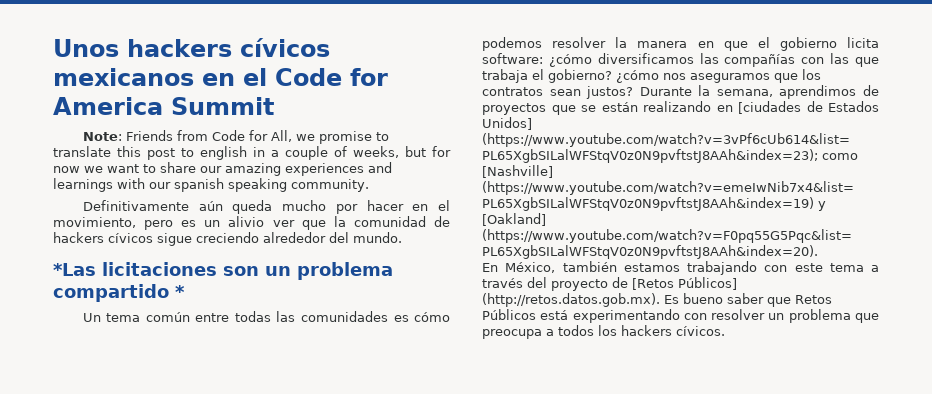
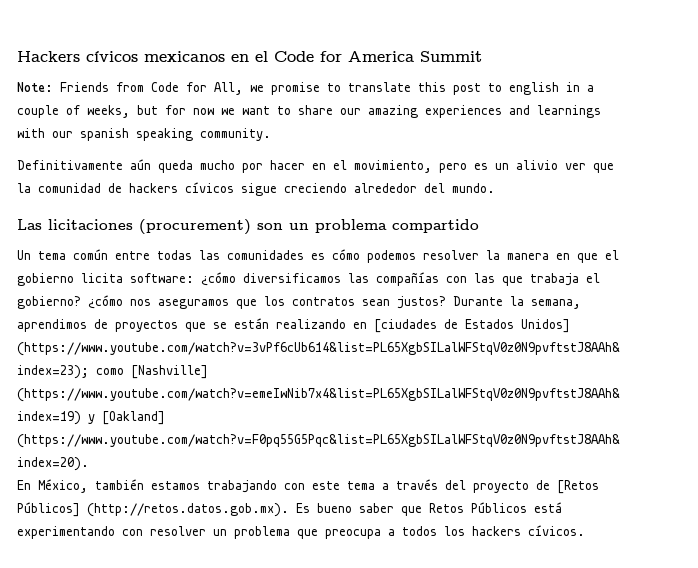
[53,39,232,57] Unos hackers -> [17,51,80,62] Hackers
[53,262,217,276] *Las licitaciones -> [17,219,251,235] Las licitaciones (procurement)
[175,285,185,298] * -> (479, 226) none

